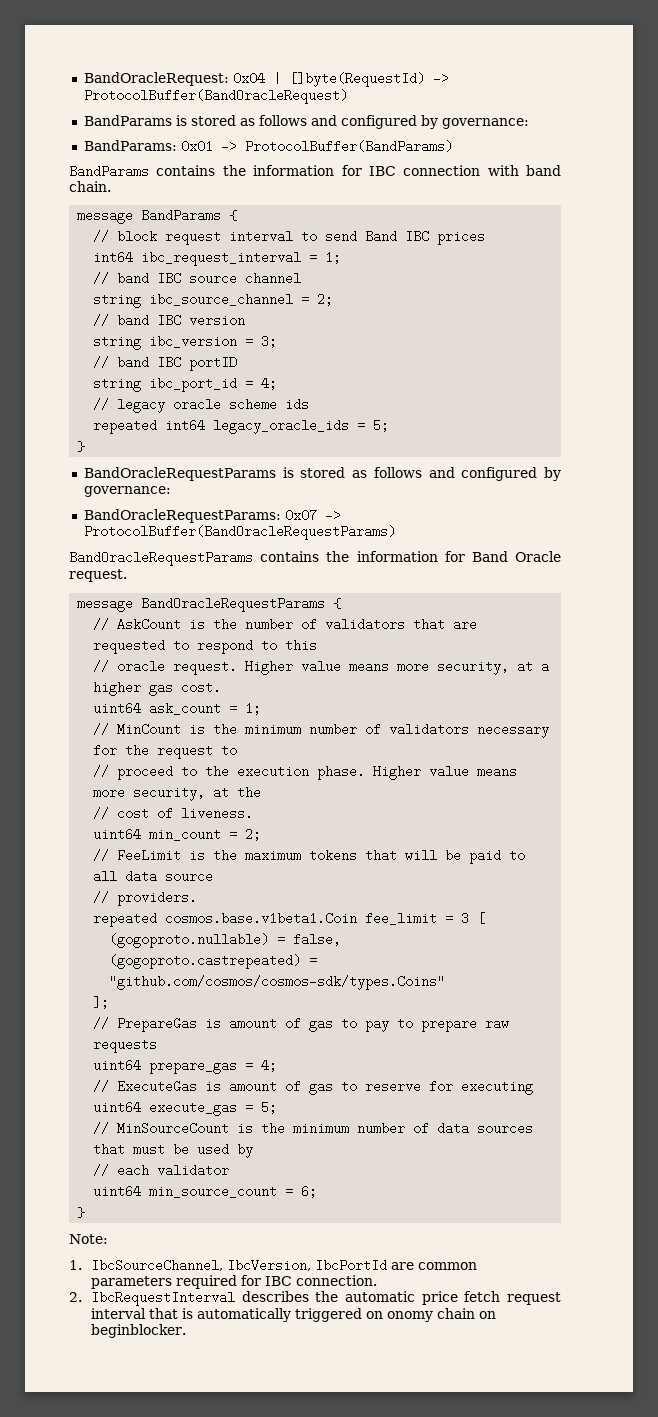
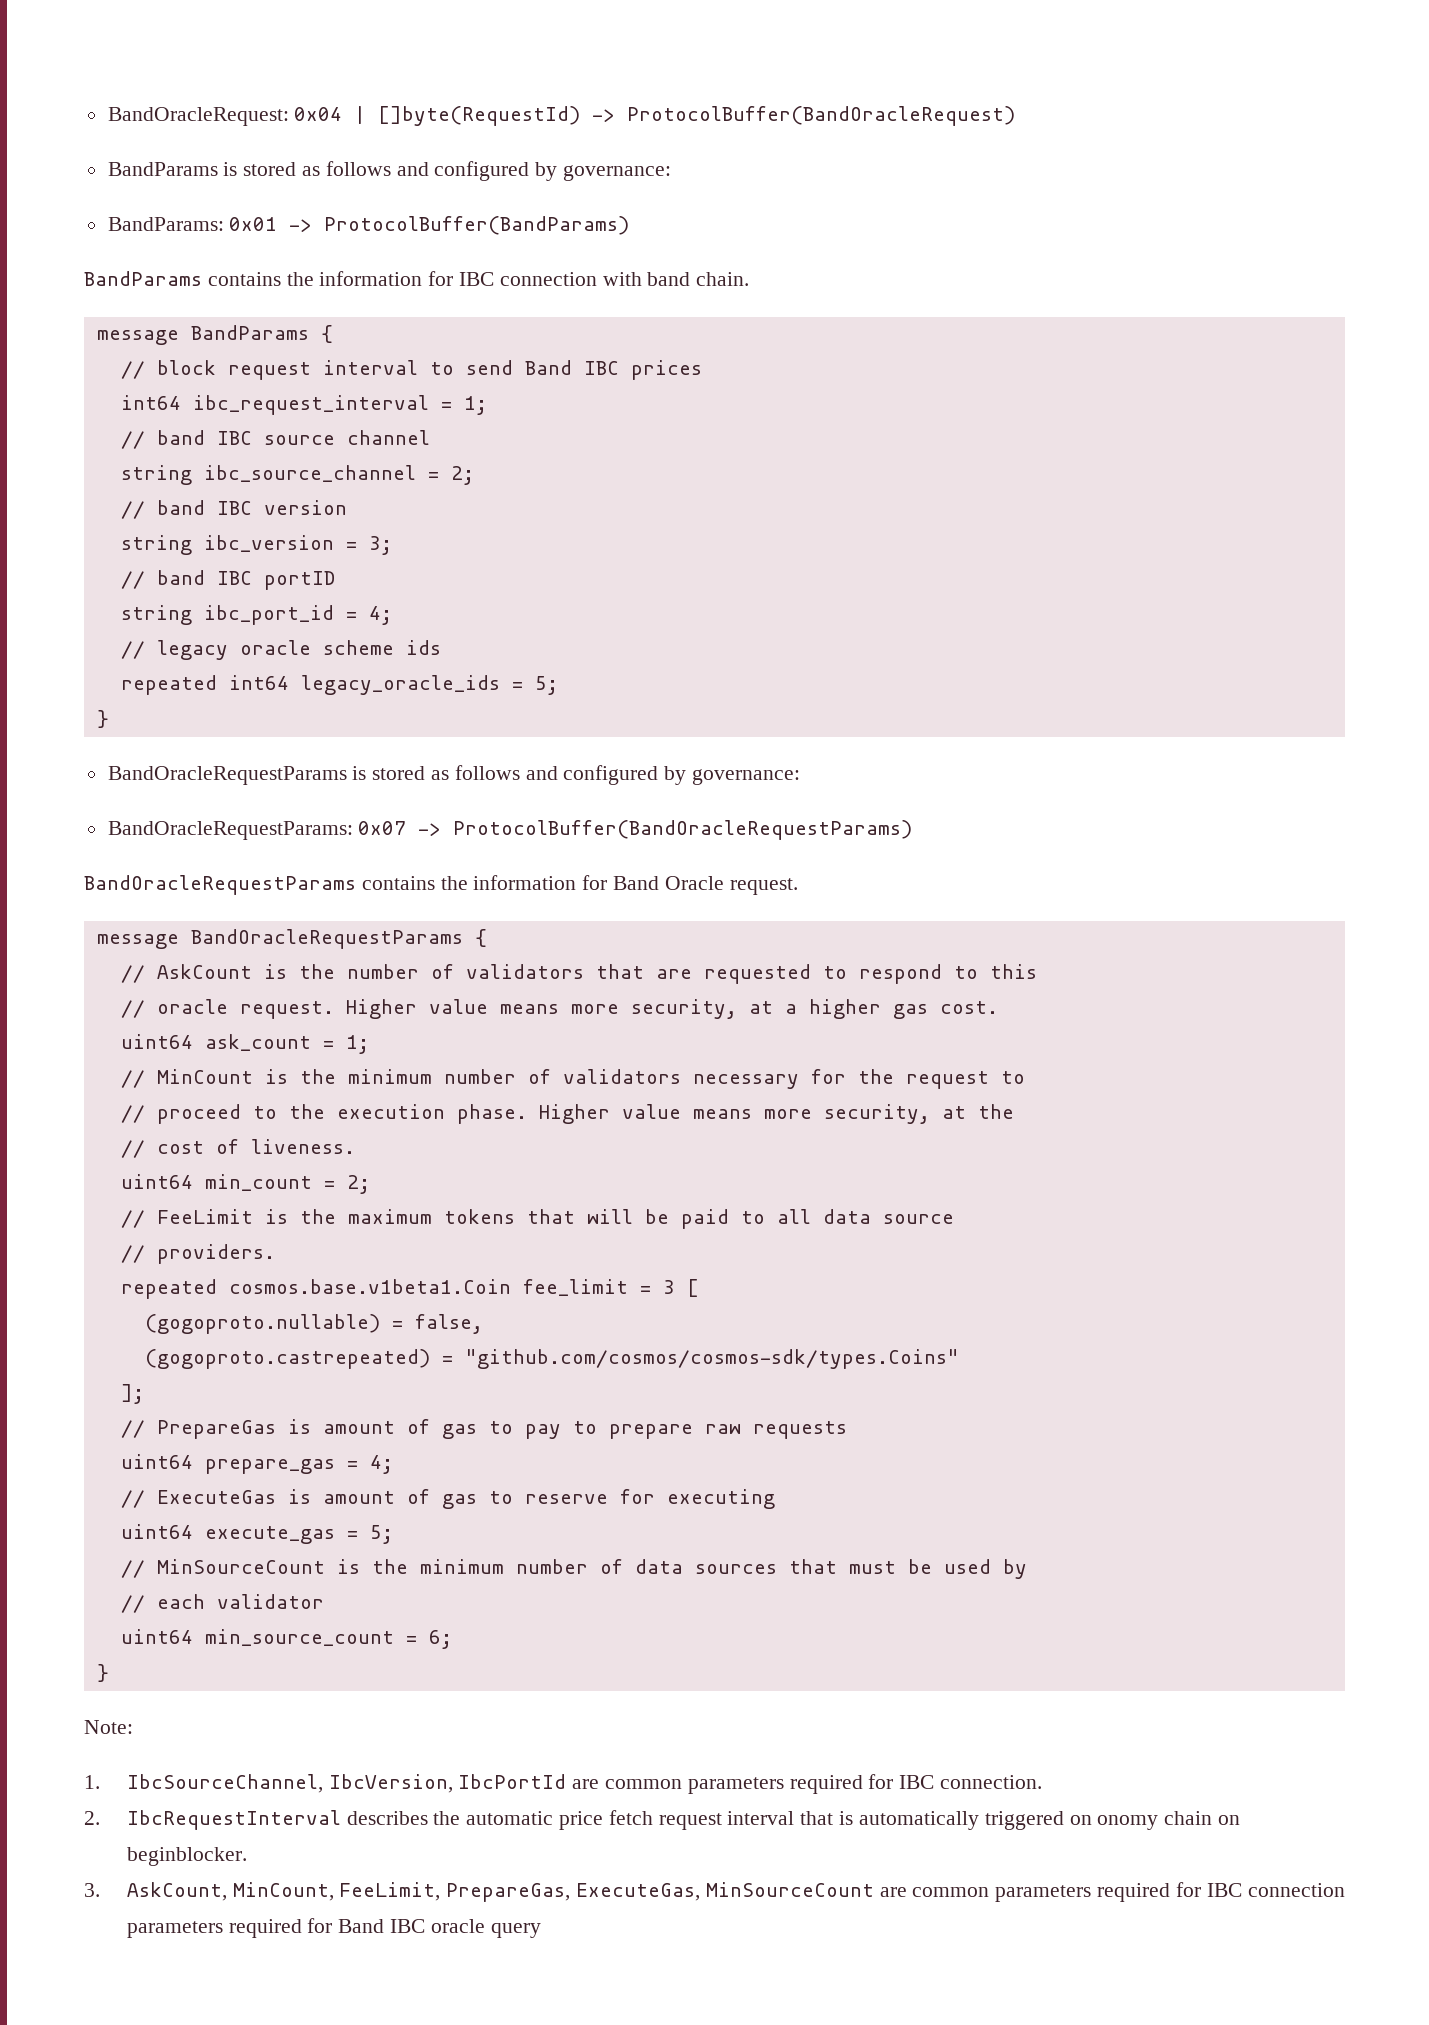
(186, 1331) none -> [84,1882,1345,1902] [126,1918,541,1938] // 3. AskCount, MinCount, FeeLimit, PrepareGas, ExecuteGas, MinSourceCount are common parameters required for IBC connection parameters required for Band IBC oracle query

